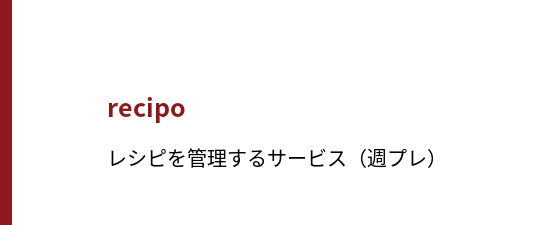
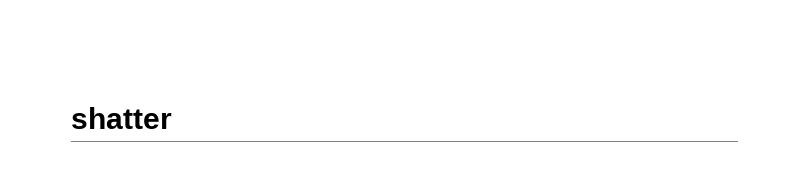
[107,97,186,123] [107,148,447,168] recipo // レシピを管理するサービス（週プレ） -> [71,107,172,129] shatter

